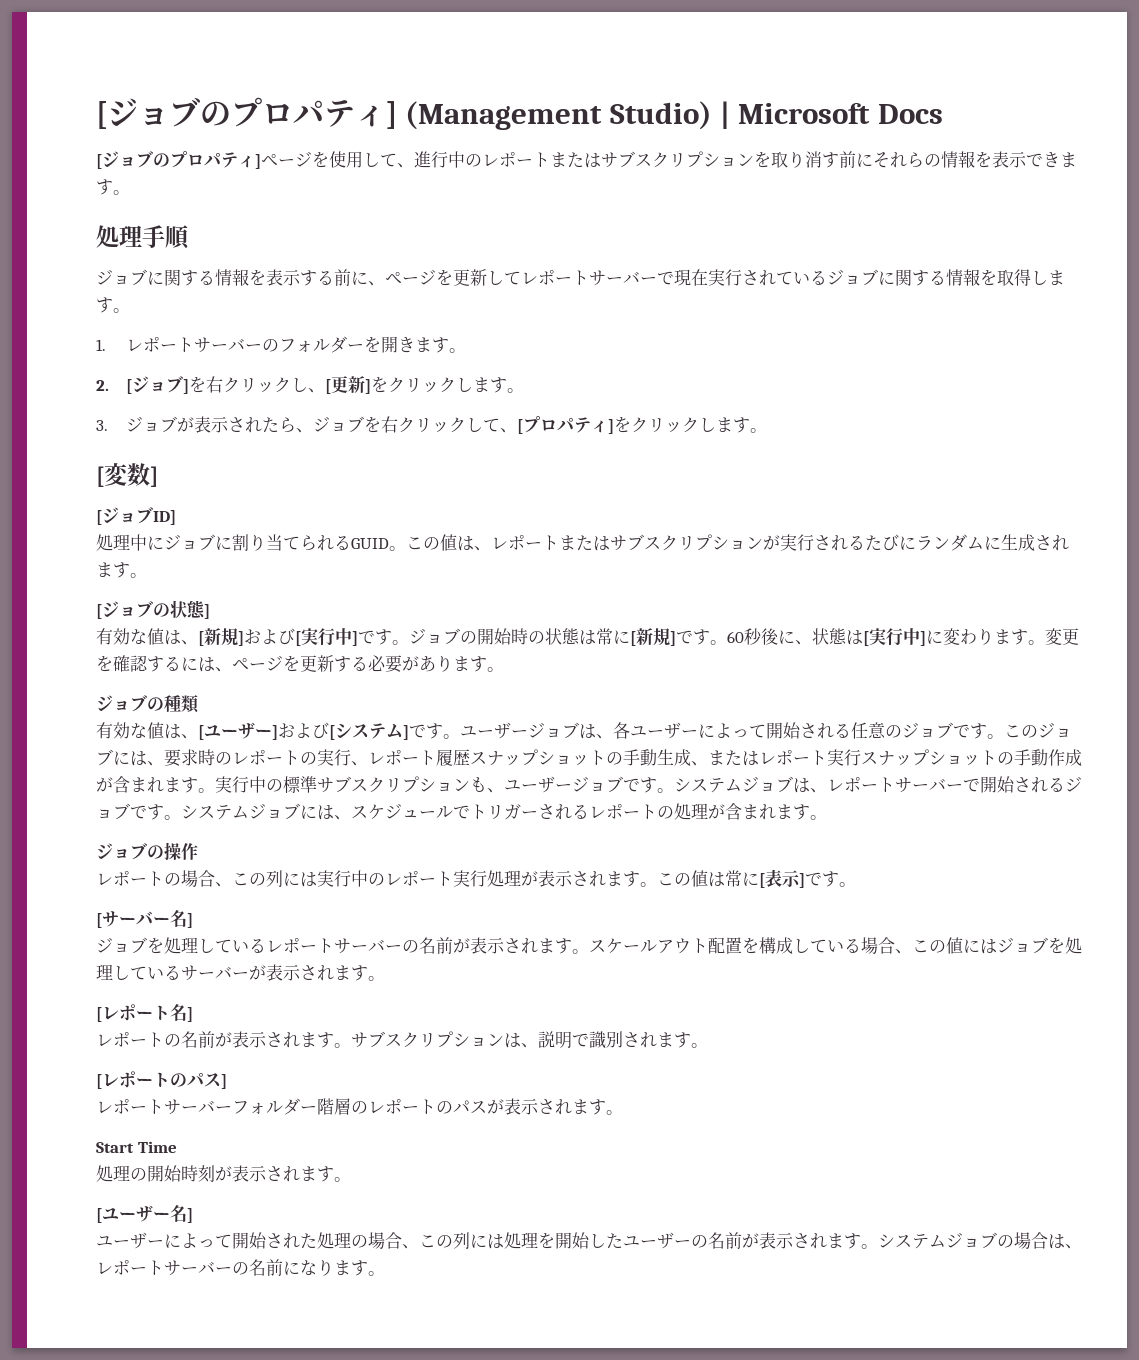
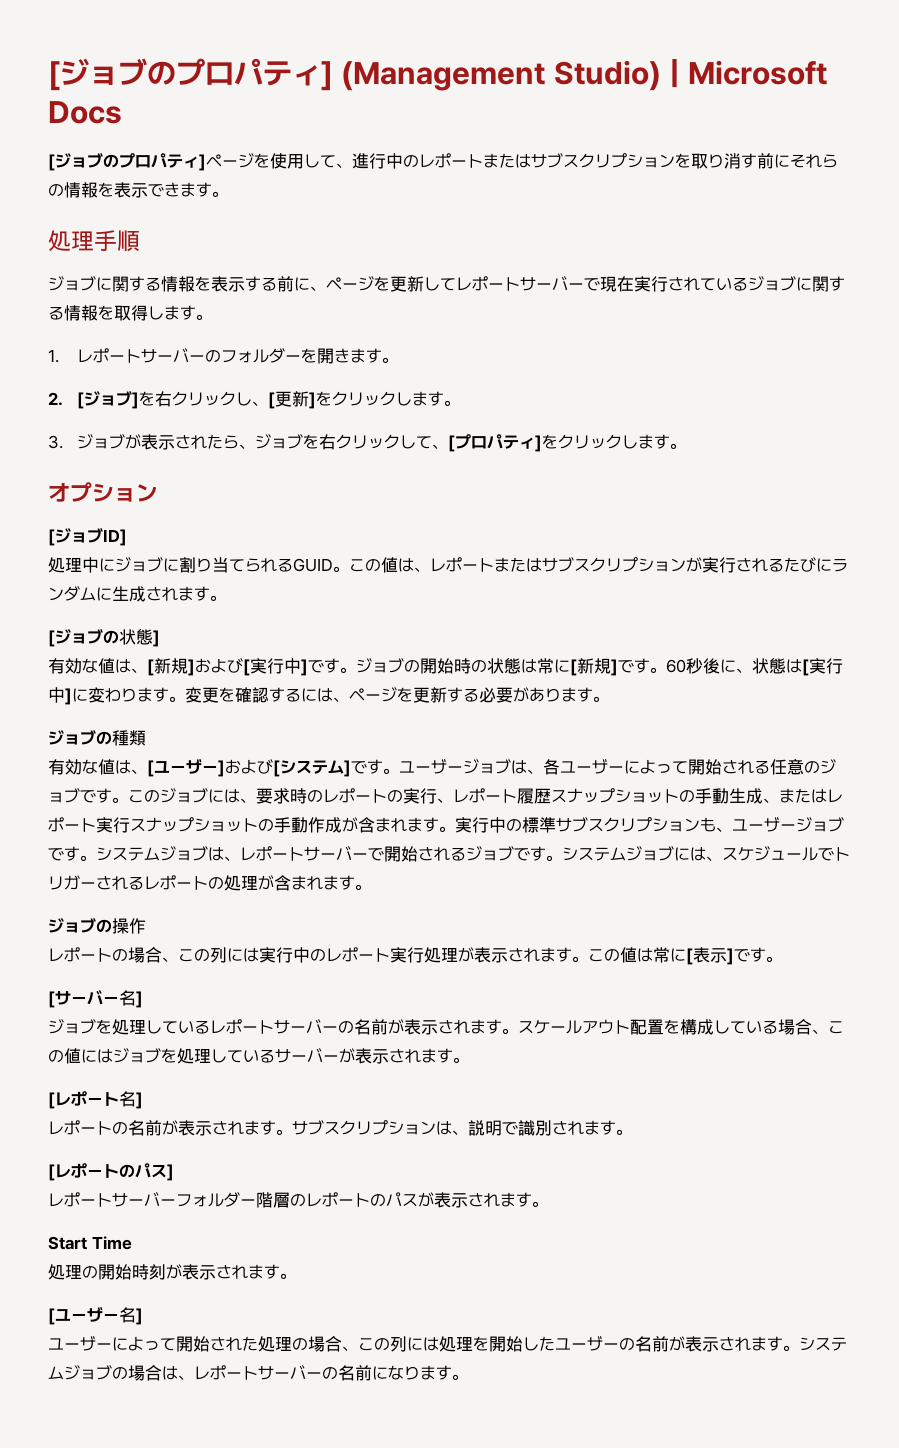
[96,463,158,487] [変数] -> [48,482,158,502] オプション

